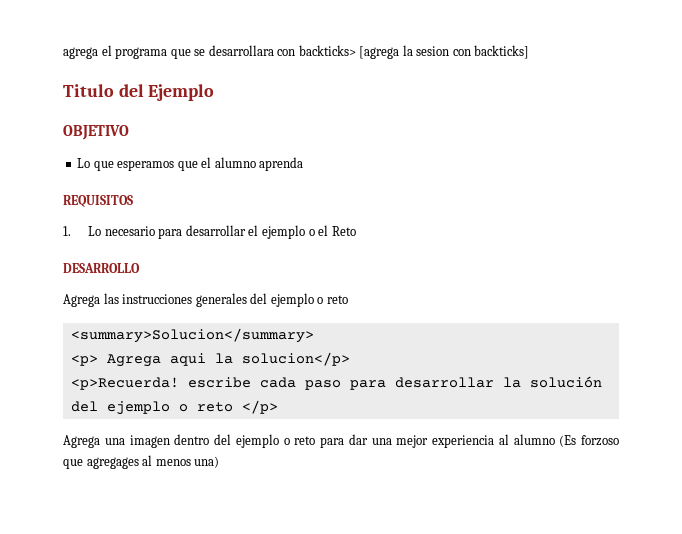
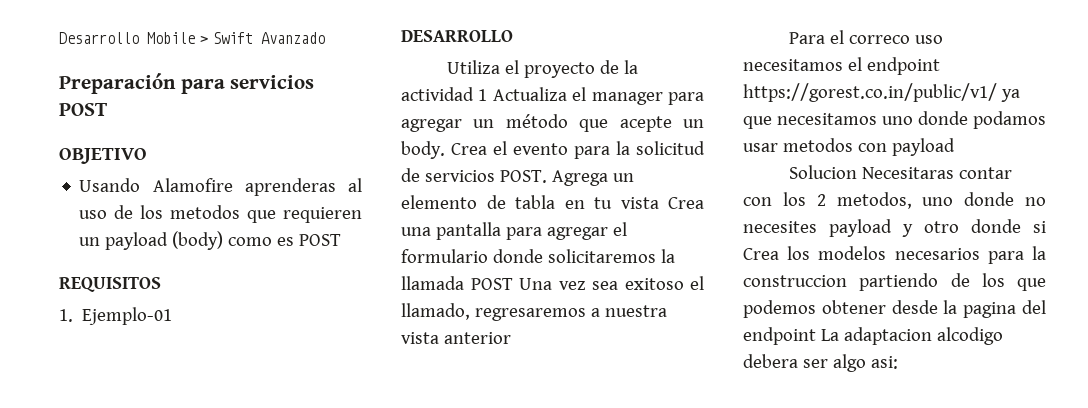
[63,45,530,59] [63,84,215,101] [63,125,129,140] [77,157,304,171] [63,195,133,207] [63,225,356,239] [63,263,140,273] [63,293,348,307] [70,328,314,343] [70,352,350,367] [70,376,602,390] [70,400,278,415] [63,434,619,448] [63,455,220,469] agrega el programa que se desarrollara con backticks> [agrega la sesion con backticks] // Titulo del Ejemplo // OBJETIVO // Lo que esperamos que el alumno aprenda // REQUISITOS // 1. Lo necesario para desarrollar el ejemplo o el Reto // DESARROLLO // Agrega las instrucciones generales del ejemplo o reto // <summary>Solucion</summary> // <p> Agrega aqui la solucion</p> // <p>Recuerda! escribe cada paso para desarrollar la solución del ejemplo o reto </p> // Agrega una imagen dentro del ejemplo o reto para dar una mejor experiencia al alumno (Es forzoso que agregages al menos una) -> [59,32,325,44] [59,73,315,94] [59,103,108,116] [59,148,147,164] [79,178,362,196] [79,205,362,223] [79,231,342,250] [59,277,161,292] [59,307,173,325] [401,30,513,42] [447,60,639,78] [401,87,704,105] [401,114,704,132] [401,141,705,159] [401,168,634,186] [401,195,704,209] [401,222,627,240] [401,249,675,263] [401,276,704,290] [401,303,667,321] [401,332,511,344] [789,30,944,44] [743,57,940,75] [743,83,1020,102] [743,111,1046,129] [743,138,955,156] [789,165,1013,179] [743,192,1046,209] [743,219,1046,237] [743,246,1046,264] [743,273,1046,291] [743,300,1046,318] [743,327,1003,345] [743,354,898,372] Desarrollo Mobile > Swift Avanzado // Preparación para servicios POST // OBJETIVO // Usando Alamofire aprenderas al uso de los metodos que requieren un payload (body) como es POST // REQUISITOS // 1. Ejemplo-01 // DESARROLLO // Utiliza el proyecto de la actividad 1 Actualiza el manager para agregar un método que acepte un body. Crea el evento para la solicitud de servicios POST. Agrega un elemento de tabla en tu vista Crea una pantalla para agregar el formulario donde solicitaremos la llamada POST Una vez sea exitoso el llamado, regresaremos a nuestra vista anterior // Para el correco uso necesitamos el endpoint https://gorest.co.in/public/v1/ ya que necesitamos uno donde podamos usar metodos con payload // Solucion Necesitaras contar con los 2 metodos, uno donde no necesites payload y otro donde si Crea los modelos necesarios para la construccion partiendo de los que podemos obtener desde la pagina del endpoint La adaptacion alcodigo debera ser algo asi:

